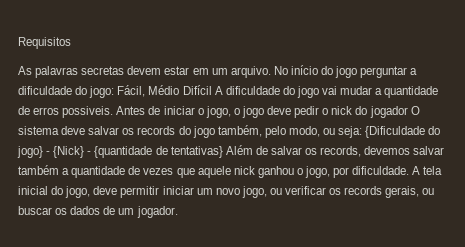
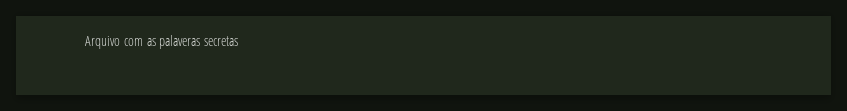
[18,37,71,49] [18,65,418,78] [18,85,439,98] [18,106,420,118] [18,125,441,138] [17,145,445,158] [18,165,443,178] [18,186,435,198] [18,206,178,218] Requisitos // As palavras secretas devem estar em um arquivo. No início do jogo perguntar a dificuldade do jogo: Fácil, Médio Difícil A dificuldade do jogo vai mudar a quantidade de erros possiveis. Antes de iniciar o jogo, o jogo deve pedir o nick do jogador O sistema deve salvar os records do jogo também, pelo modo, ou seja: {Dificuldade do jogo} - {Nick} - {quantidade de tentativas} Além de salvar os records, devemos salvar também a quantidade de vezes que aquele nick ganhou o jogo, por dificuldade. A tela inicial do jogo, deve permitir iniciar um novo jogo, ou verificar os records gerais, ou buscar os dados de um jogador. -> [85,35,239,49] Arquivo com as palaveras secretas

